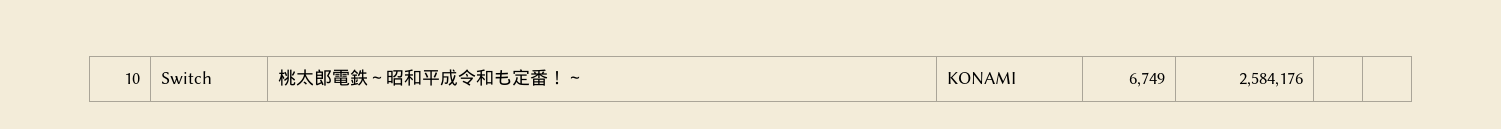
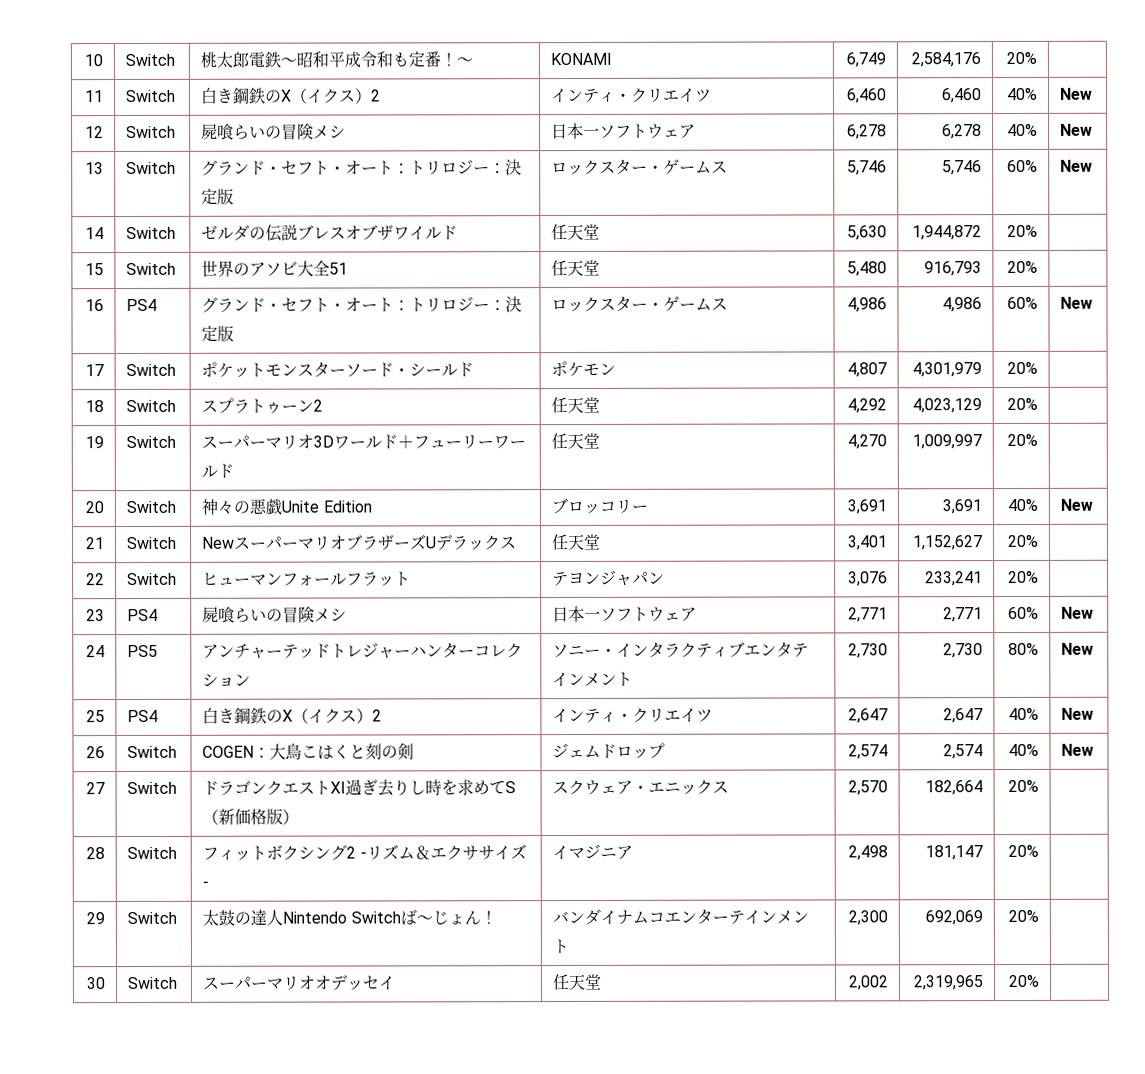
[367,76,386,84] ～ -> [280,57,298,66] 〜
[565,76,584,84] ～ -> [456,57,474,66] 〜
(1304, 79) none -> [1005,51,1037,65] [83,90,104,103] [125,89,177,103] [200,87,382,104] [550,87,713,104] [845,88,887,104] [940,88,982,104] [1005,87,1038,101] [1059,87,1094,100] [84,126,104,139] [126,125,177,139] [201,123,347,140] [551,122,697,140] [846,124,887,140] [941,124,982,140] [1006,123,1038,137] [1060,123,1094,136] [84,162,104,175] [126,161,177,175] [201,159,523,176] [201,188,235,205] [551,158,729,176] [846,160,887,176] [941,160,982,176] [1006,159,1038,173] [1060,159,1094,172] [84,227,104,240] [126,226,177,240] [201,224,459,242] [551,223,601,241] [846,225,887,241] [911,225,982,241] [1006,224,1038,238] [84,263,104,276] [126,262,177,276] [201,260,349,277] [551,259,601,277] [846,261,887,277] [923,261,982,277] [1006,260,1038,274] [84,299,104,312] [126,298,158,312] [201,296,523,313] [201,325,235,342] [551,295,729,313] [846,297,887,313] [941,297,982,313] [1006,296,1038,310] [1060,296,1094,309] [84,364,104,377] [126,363,177,377] [201,361,475,378] [551,361,617,377] [846,362,887,378] [911,362,982,378] [1006,361,1038,375] [84,400,104,413] [126,399,177,413] [201,397,324,414] [551,396,601,414] [846,398,887,414] [911,398,982,414] [1006,397,1038,411] [84,436,104,449] [126,435,177,449] [201,434,527,450] [201,463,235,479] [551,432,601,450] [846,434,887,450] [911,434,982,450] [1006,433,1038,447] [84,501,104,514] [126,500,177,514] [201,498,372,516] [551,498,649,515] [846,499,887,515] [941,499,982,515] [1006,498,1038,512] [1060,498,1094,511] [84,537,105,550] [126,536,178,550] [201,534,518,551] [551,533,602,551] [846,535,888,551] [911,535,983,551] [1006,534,1039,548] [85,573,105,586] [127,572,178,586] [202,571,412,587] [552,569,666,587] [847,571,888,587] [924,571,983,587] [1007,570,1039,584] [85,609,105,622] [127,608,159,622] [202,606,348,623] [552,605,698,623] [847,607,888,623] [942,607,983,623] [1007,606,1039,620] [1061,606,1095,619] [85,645,105,658] [127,644,159,658] [202,642,524,659] [202,673,252,687] [552,641,810,659] [552,671,634,688] [847,643,888,659] [942,643,983,659] [1007,642,1039,656] [1061,642,1095,655] [85,710,105,723] [127,709,159,723] [202,707,383,724] [552,707,714,724] [847,708,888,724] [942,708,983,724] [1007,707,1039,721] [1061,707,1095,720] [85,746,105,759] [127,745,178,759] [202,743,415,760] [552,742,666,759] [847,744,888,760] [942,744,983,760] [1007,743,1039,757] [1061,743,1095,756] [85,782,105,795] [127,781,178,795] [202,779,517,797] [202,808,300,825] [552,779,730,796] [847,780,888,796] [924,780,983,796] [1007,779,1039,793] [85,847,105,860] [127,846,178,860] [202,844,527,861] [202,880,210,888] [552,843,634,861] [847,845,888,861] [924,845,983,861] [1007,844,1039,858] [85,912,105,925] [127,911,178,925] [202,908,497,926] [552,908,810,925] [552,939,570,955] [847,910,888,926] [924,910,983,926] [1007,909,1039,923] [85,977,106,990] [127,976,179,990] [202,974,397,991] [552,973,603,991] [847,975,889,991] [912,975,984,991] [1007,974,1040,988] 20% | // 11 | Switch | 白き鋼鉄のX（イクス）2 | インティ・クリエイツ | 6,460 | 6,460 | 40% | New // 12 | Switch | 屍喰らいの冒険メシ | 日本一ソフトウェア | 6,278 | 6,278 | 40% | New // 13 | Switch | グランド・セフト・オート：トリロジー：決定版 | ロックスター・ゲームス | 5,746 | 5,746 | 60% | New // 14 | Switch | ゼルダの伝説ブレスオブザワイルド | 任天堂 | 5,630 | 1,944,872 | 20% | // 15 | Switch | 世界のアソビ大全51 | 任天堂 | 5,480 | 916,793 | 20% | // 16 | PS4 | グランド・セフト・オート：トリロジー：決定版 | ロックスター・ゲームス | 4,986 | 4,986 | 60% | New // 17 | Switch | ポケットモンスターソード・シールド | ポケモン | 4,807 | 4,301,979 | 20% | // 18 | Switch | スプラトゥーン2 | 任天堂 | 4,292 | 4,023,129 | 20% | // 19 | Switch | スーパーマリオ3Dワールド＋フューリーワールド | 任天堂 | 4,270 | 1,009,997 | 20% | // 20 | Switch | 神々の悪戯Unite Edition | ブロッコリー | 3,691 | 3,691 | 40% | New // 21 | Switch | NewスーパーマリオブラザーズUデラックス | 任天堂 | 3,401 | 1,152,627 | 20% | // 22 | Switch | ヒューマンフォールフラット | テヨンジャパン | 3,076 | 233,241 | 20% | // 23 | PS4 | 屍喰らいの冒険メシ | 日本一ソフトウェア | 2,771 | 2,771 | 60% | New // 24 | PS5 | アンチャーテッドトレジャーハンターコレクション | ソニー・インタラクティブエンタテインメント | 2,730 | 2,730 | 80% | New // 25 | PS4 | 白き鋼鉄のX（イクス）2 | インティ・クリエイツ | 2,647 | 2,647 | 40% | New // 26 | Switch | COGEN：大鳥こはくと刻の剣 | ジェムドロップ | 2,574 | 2,574 | 40% | New // 27 | Switch | ドラゴンクエストXI過ぎ去りし時を求めてS（新価格版） | スクウェア・エニックス | 2,570 | 182,664 | 20% | // 28 | Switch | フィットボクシング2 -リズム＆エクササイズ- | イマジニア | 2,498 | 181,147 | 20% | // 29 | Switch | 太鼓の達人Nintendo Switchば〜じょん！ | バンダイナムコエンターテインメント | 2,300 | 692,069 | 20% | // 30 | Switch | スーパーマリオオデッセイ | 任天堂 | 2,002 | 2,319,965 | 20%

